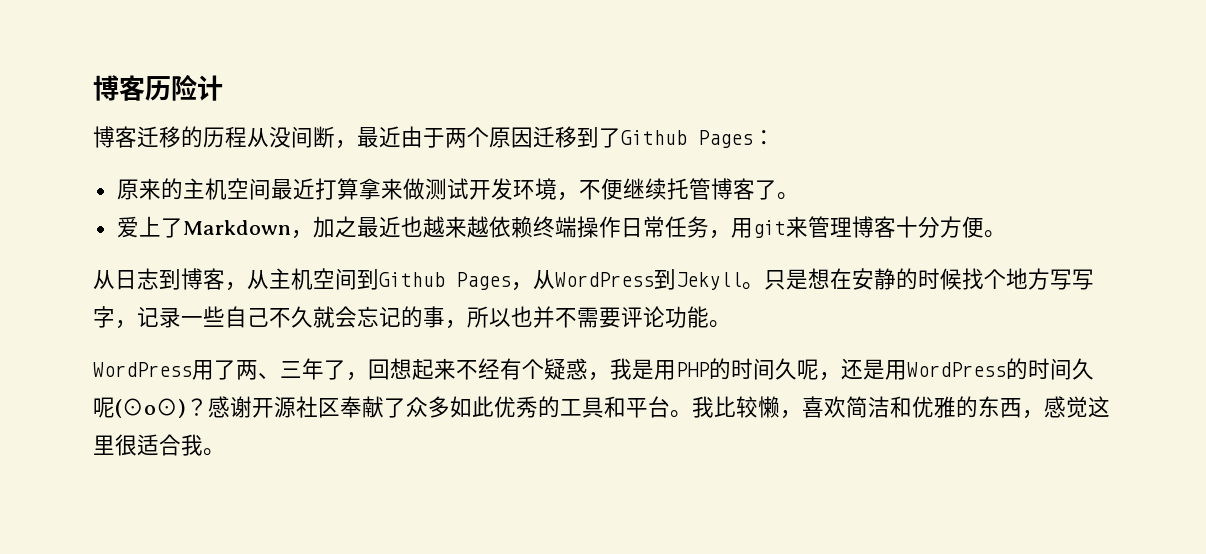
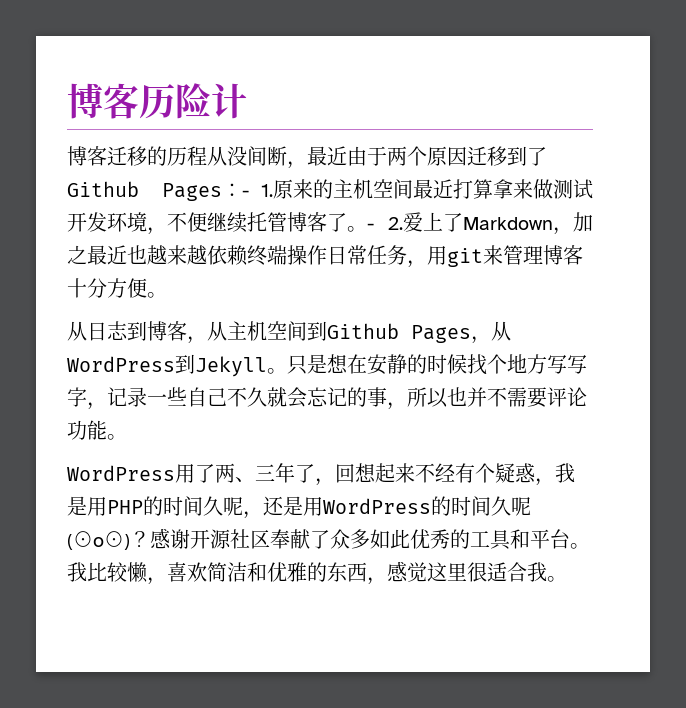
(775, 137) // -> [242,184,273,197] - 1.
(799, 196) // -> [367,217,403,230] - 2.

